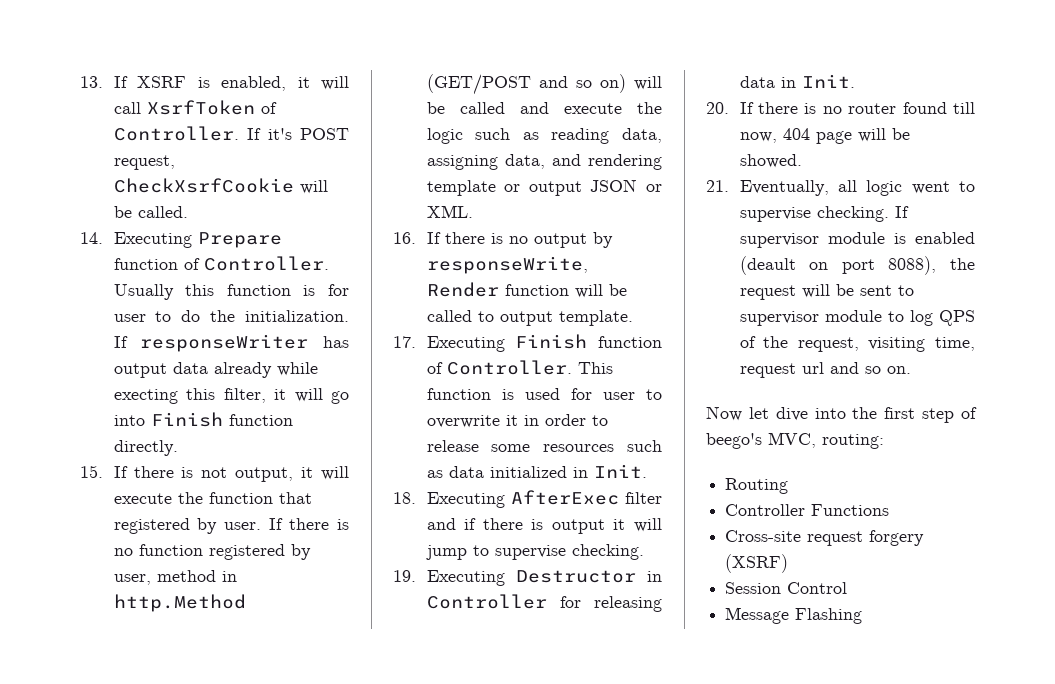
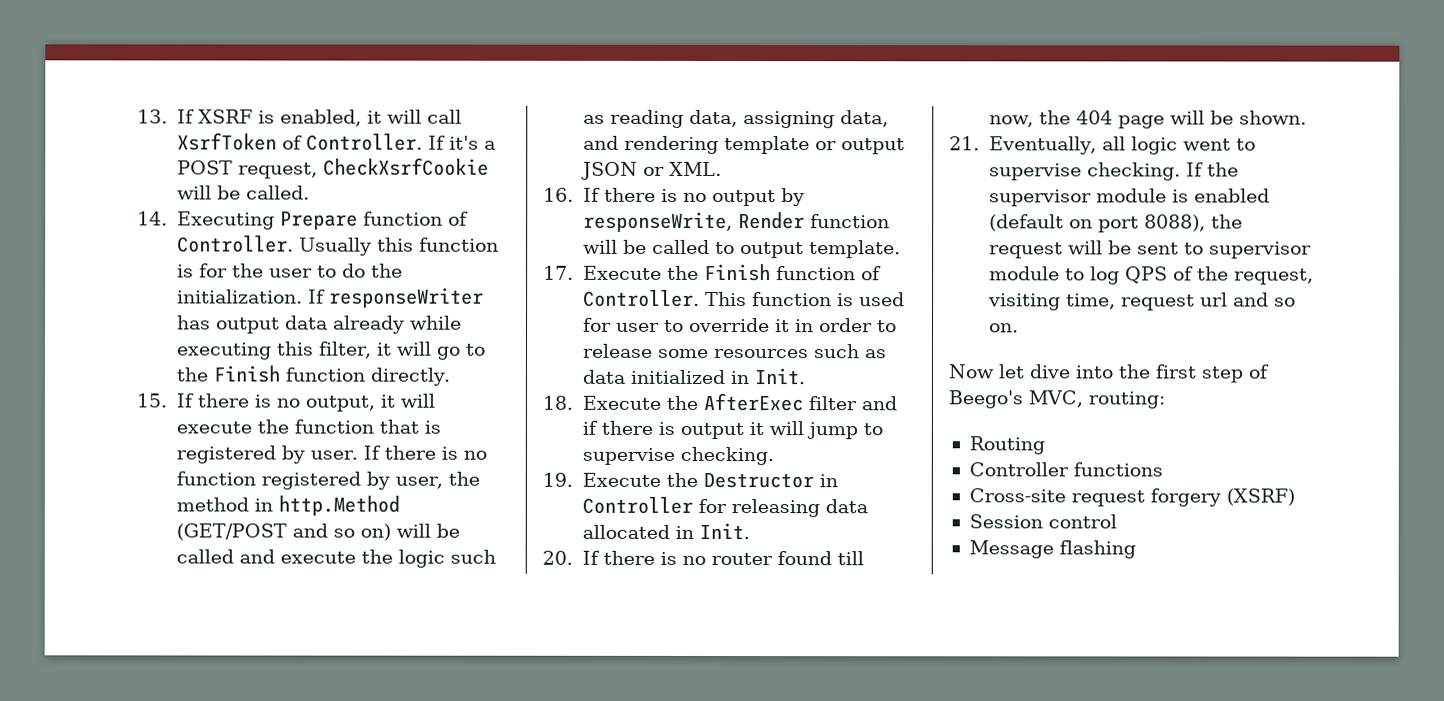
(292, 134) none -> [483,140,496,150] a
(349, 290) none -> [231,263,264,278] the
[113,389,178,404] execting -> [175,342,272,360] executing
[113,415,145,426] into -> [465,343,487,356] [175,367,208,382] to the
[201,467,228,478] not -> [275,398,300,408] no
(312, 498) none -> [423,420,441,434] is
(151, 579) none -> [448,471,481,486] the
[426,336,505,352] Executing -> [582,265,699,280] Execute the
[426,415,500,428] overwrite -> [688,317,770,333] override
[426,492,505,508] Executing -> [581,395,698,410] Execute the
[426,570,505,586] Executing -> [581,472,698,487] Execute the
(775, 82) none -> [581,524,670,539] allocated
(777, 137) none -> [1039,110,1072,125] the
[739,154,802,168] showed. -> [1239,110,1308,125] shown.
(909, 212) none -> [1206,162,1239,177] the
[739,256,796,275] (deault -> [988,214,1064,232] (default
[706,433,762,449] beego's -> [948,390,1023,409] Beego's
[811,504,890,516] Functions -> [1072,462,1163,477] functions
[787,582,848,594] Control -> [1047,514,1117,529] control
[795,608,863,624] Flashing -> [1058,540,1136,559] flashing

